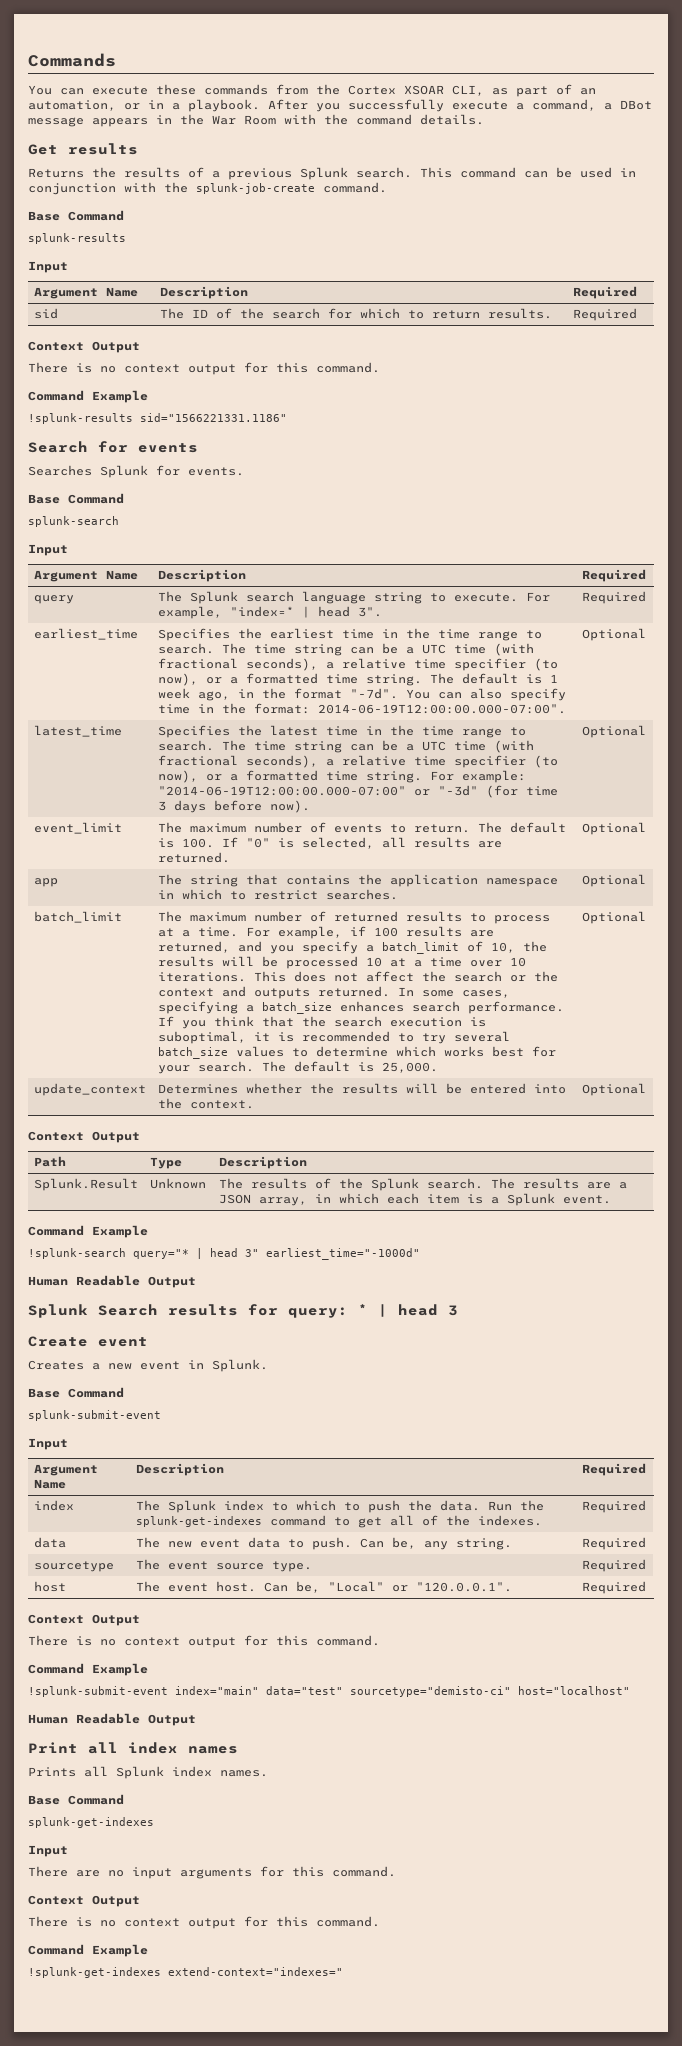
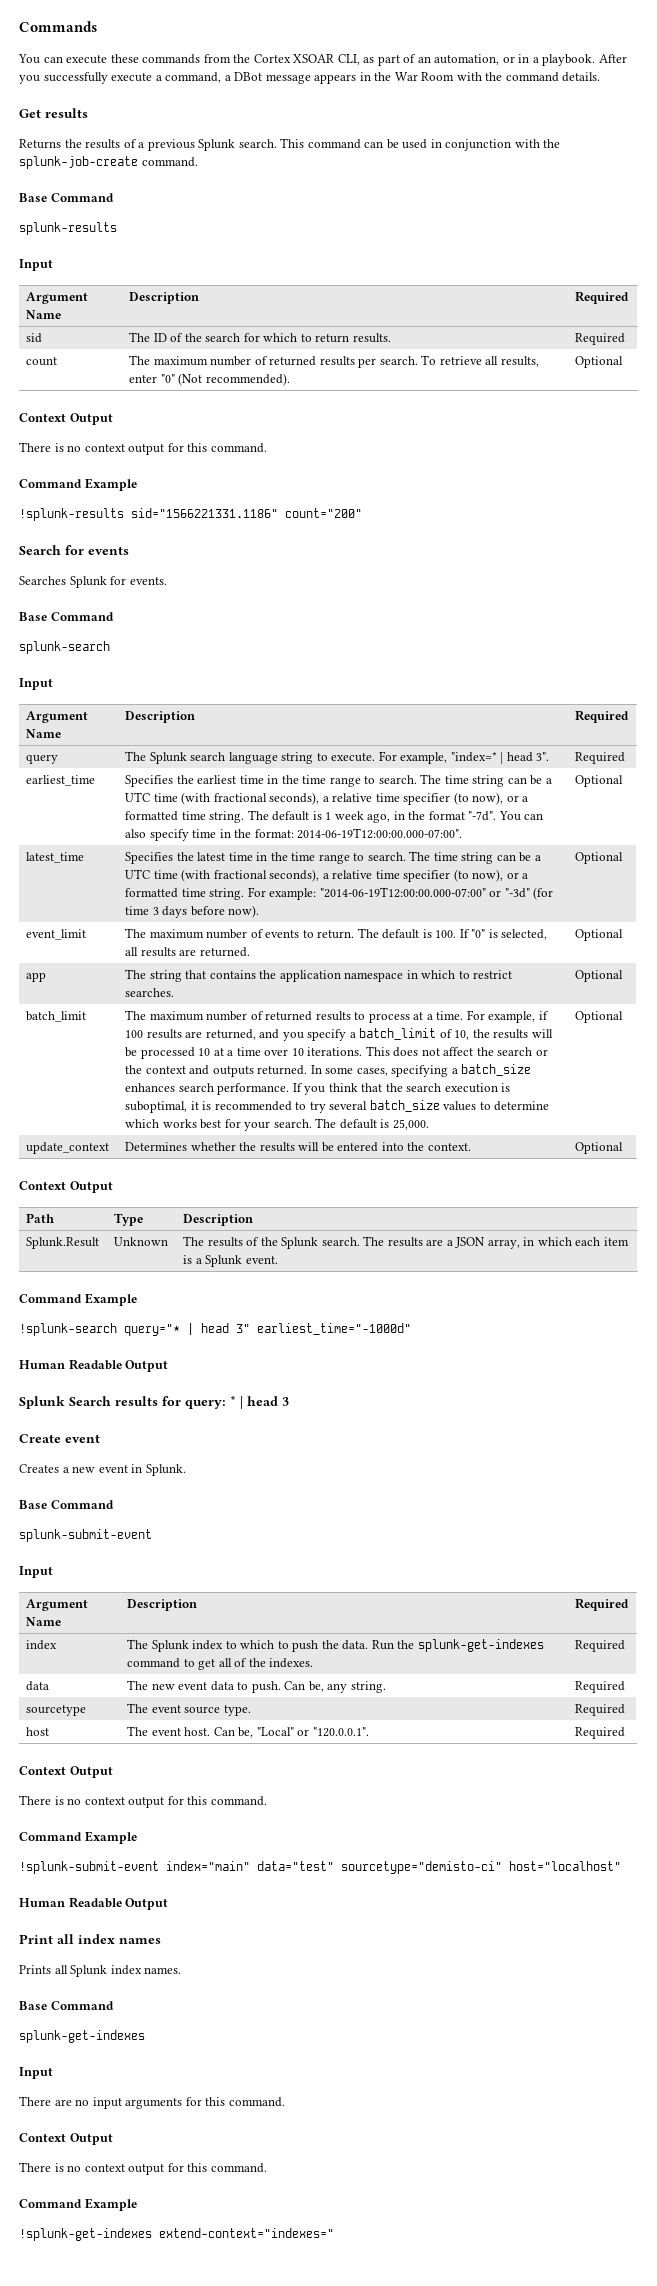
(637, 314) none -> [26,357,58,366] [129,355,539,368] [129,373,290,386] [575,356,624,368] // count | The maximum number of returned results per search. To retrieve all results, enter "0" (Not recommended). | Optional
(287, 417) none -> [285,508,362,518] count="200"

